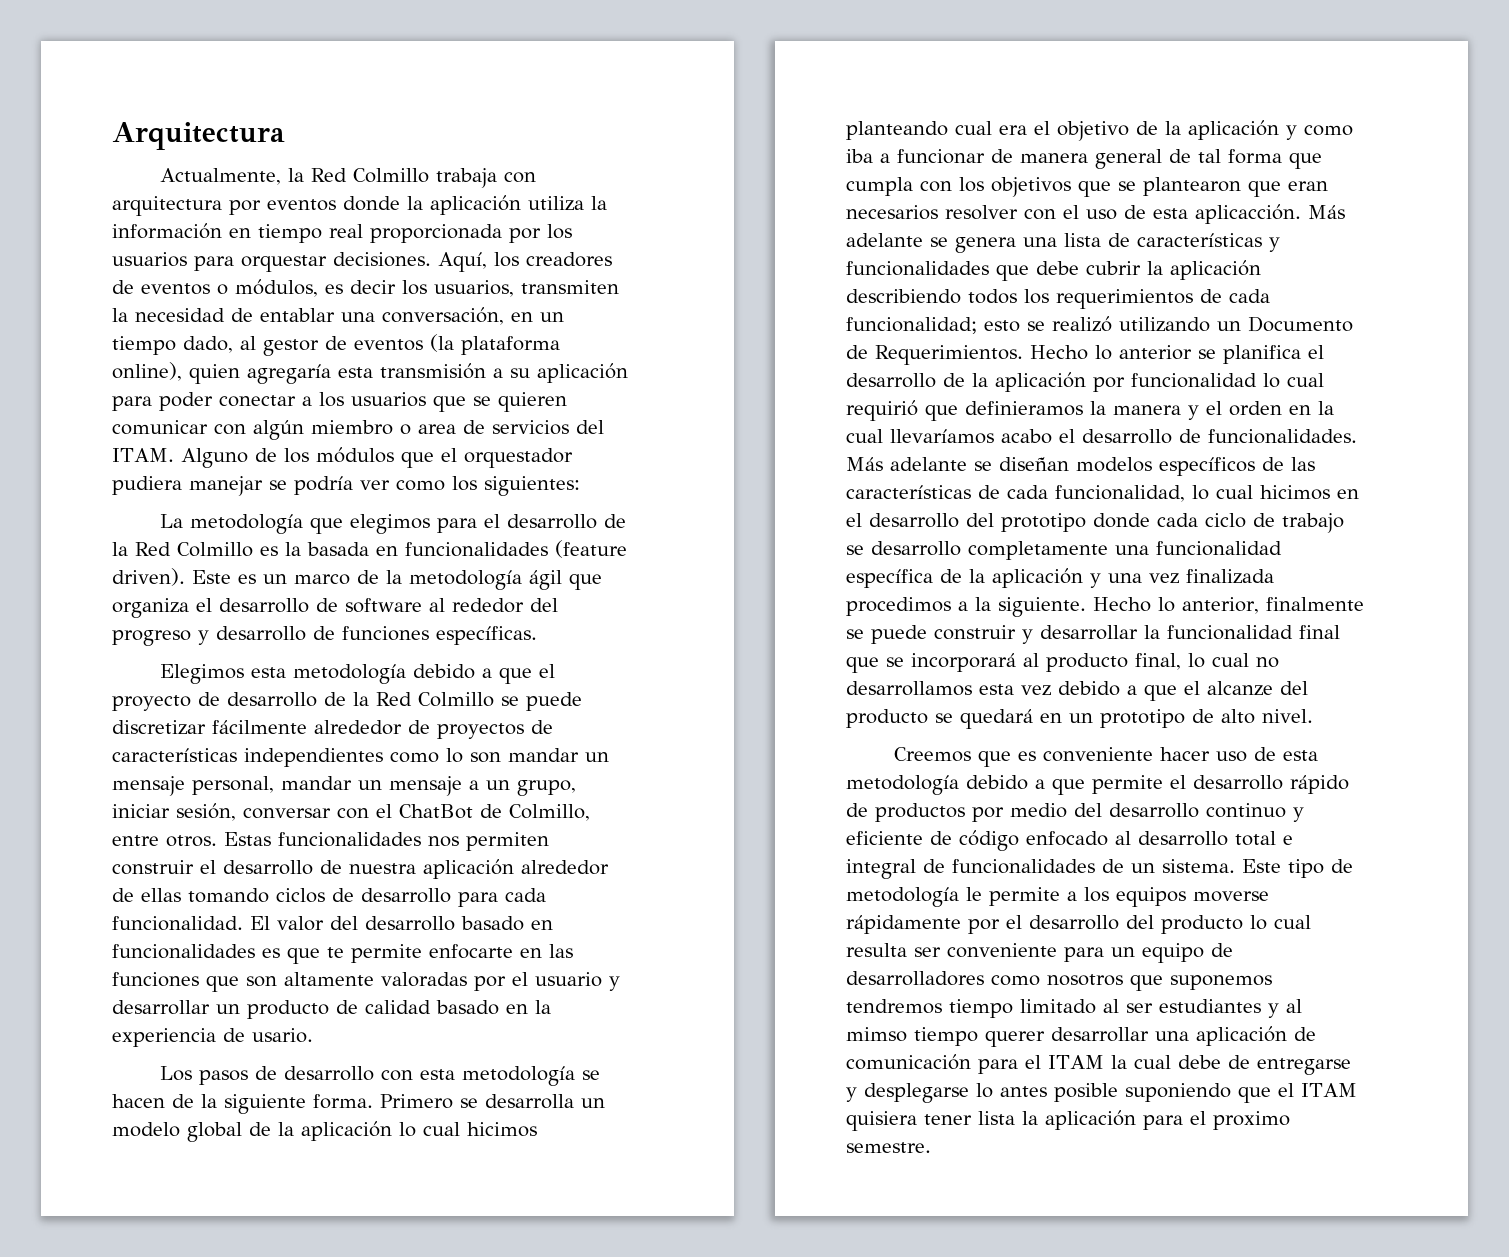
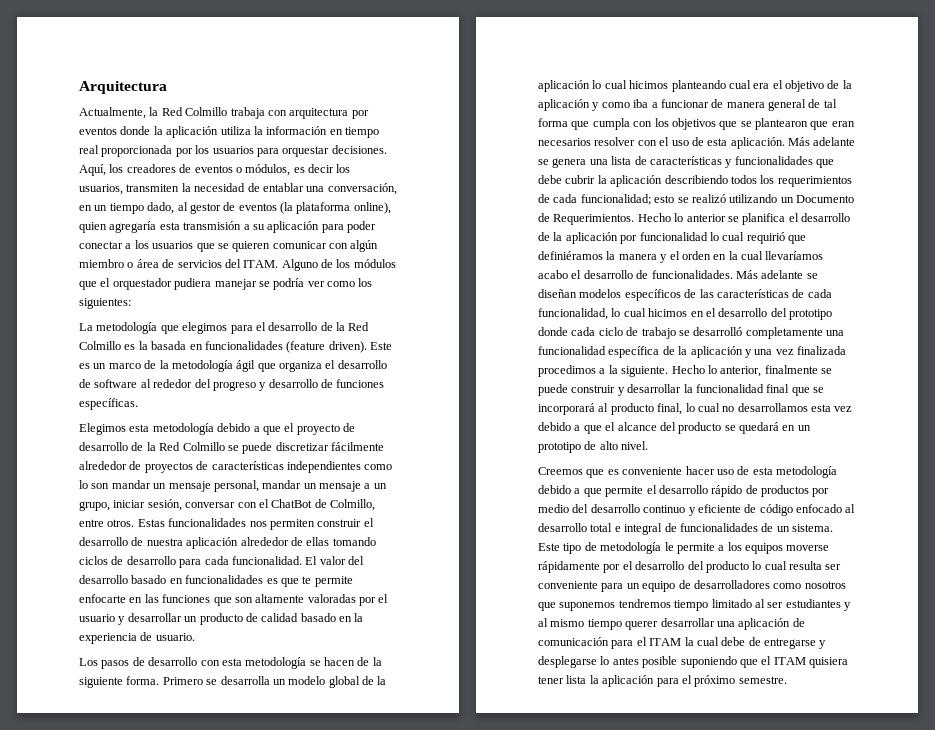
[418,424,456,434] area -> [136,259,159,268] área
[252,1028,313,1043] usario. -> [155,633,195,641] usuario.
[1195,204,1301,224] aplicacción. -> [730,137,785,149] aplicación.
[965,401,1083,416] definieramos -> [538,251,603,260] definiéramos
[871,541,961,556] desarrollo -> [693,327,743,336] desarrolló
[1207,681,1273,696] alcanze -> [617,422,657,431] alcance
[846,1027,907,1042] mimso -> [550,619,585,627] mismo
[1213,1111,1290,1130] proximo -> [694,675,736,687] próximo

